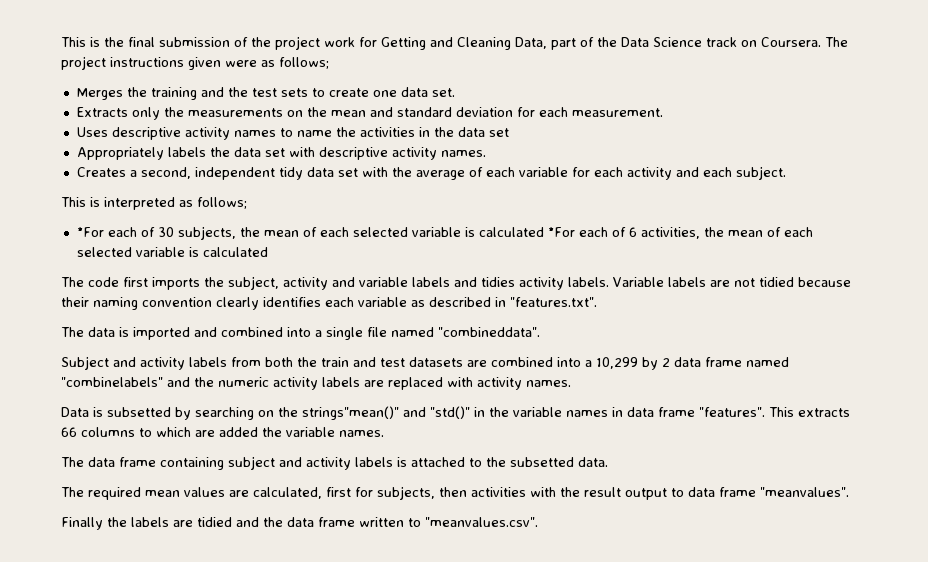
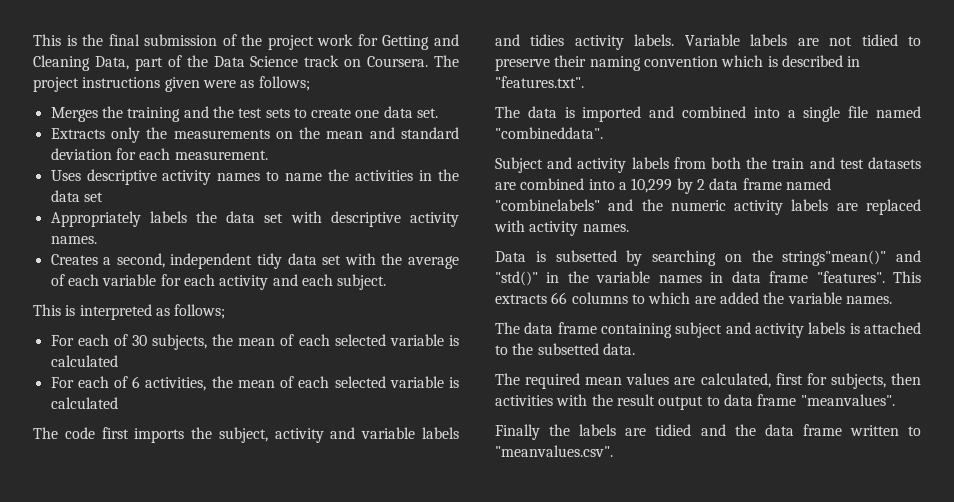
[76,227,104,237] *For -> [50,335,74,346] For
[547,227,575,237] *For -> [50,377,74,388] // For
[798,277,851,287] because -> [908,36,922,46] [495,58,550,71] to preserve
[216,297,425,310] clearly identifies each variable as -> [721,55,778,67] which is

